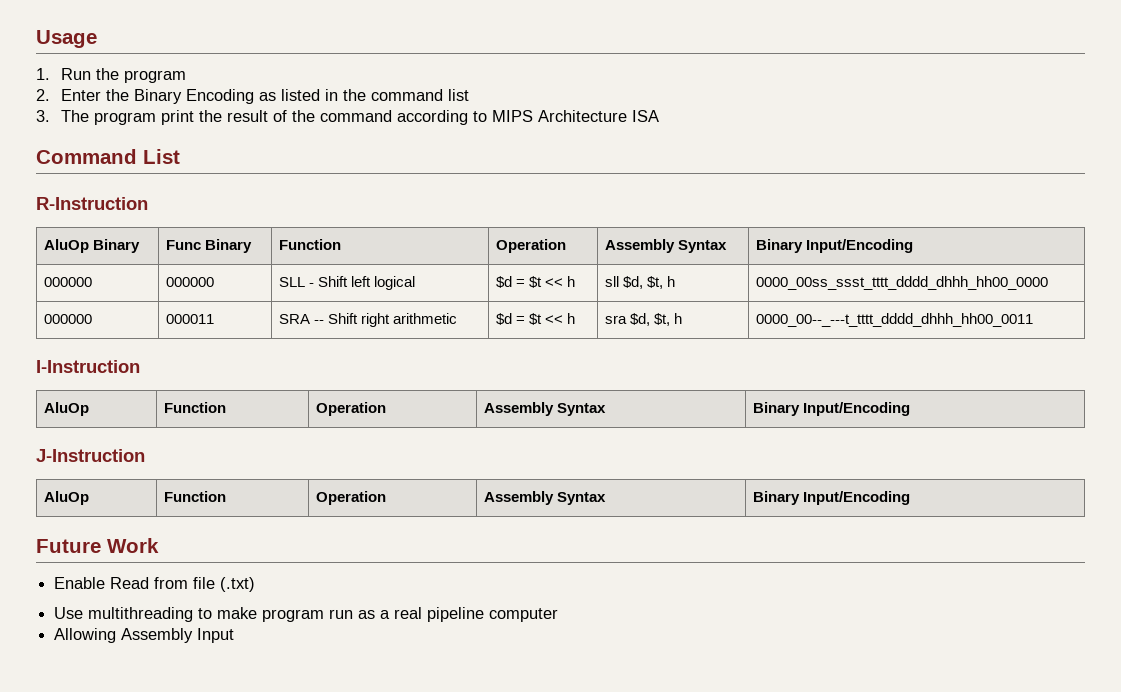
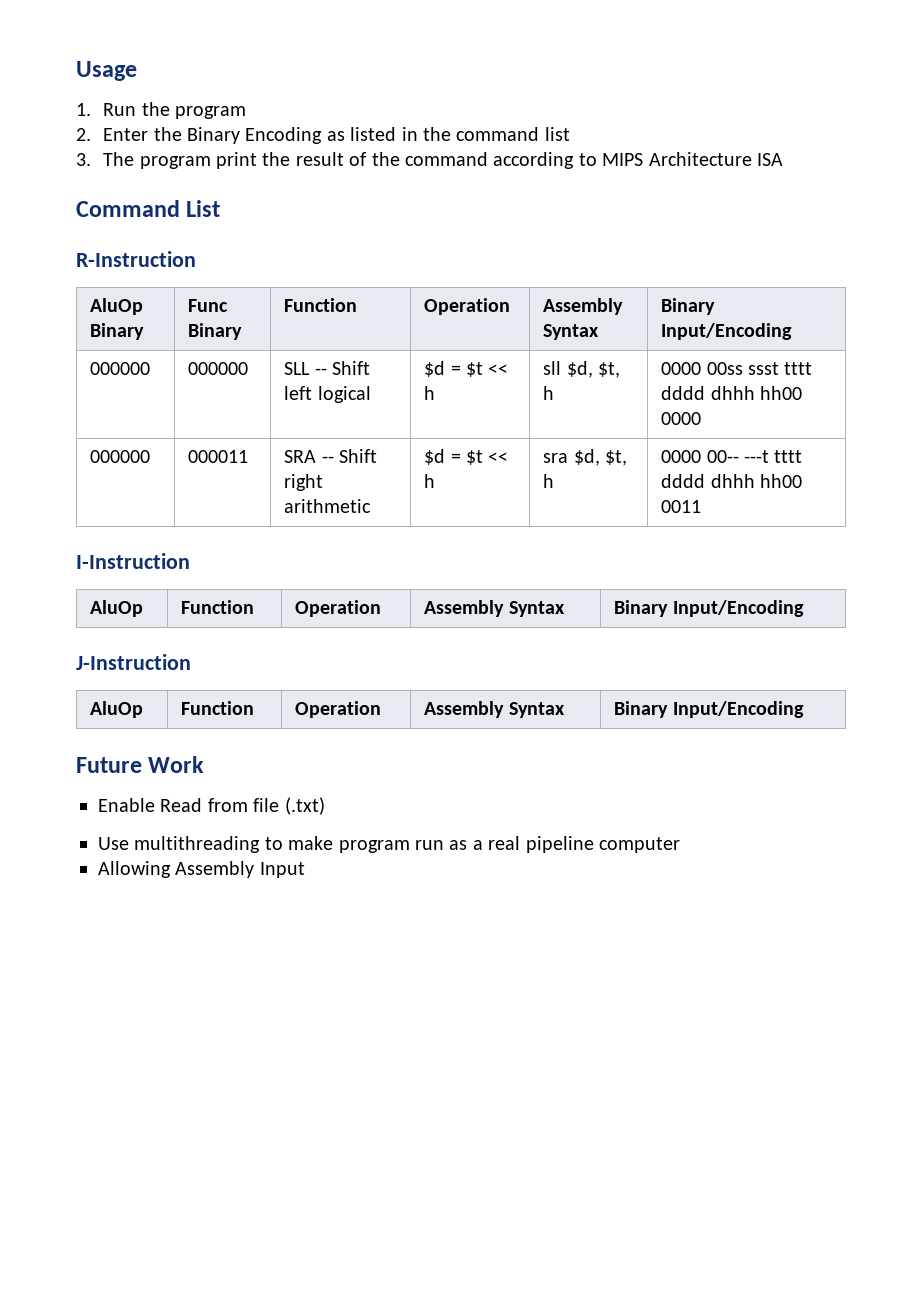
[309,283,315,287] - -> [314,368,327,375] --
[756,276,1049,290] 0000_00ss_ssst_tttt_dddd_dhhh_hh00_0000 -> [661,362,813,375] [661,386,802,400] [661,412,702,425] 0000 00ss ssst tttt dddd dhhh hh00 0000
[756,313,1034,327] 0000_00--_---t_tttt_dddd_dhhh_hh00_0011 -> [661,450,803,463] [661,474,802,488] [661,500,702,513] 0000 00-- ---t tttt dddd dhhh hh00 0011

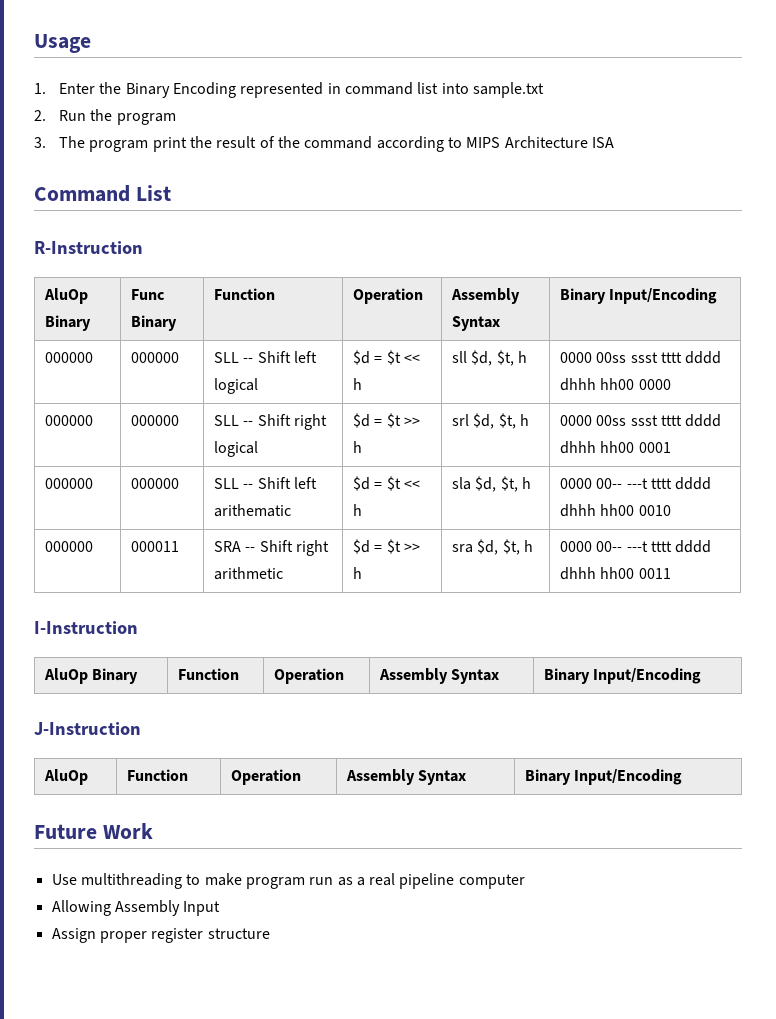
[103,102,246,119] [76,127,570,144] Run the program // 2. Enter the Binary Encoding as listed in the command list -> [59,82,544,98] [34,109,176,125] Enter the Binary Encoding represented in command list into sample.txt // 2. Run the program
(702, 418) none -> [44,415,93,426] [130,415,179,426] [213,414,327,430] [213,441,258,457] [352,413,420,428] [352,441,362,453] [451,413,529,429] [559,414,722,427] [559,441,671,454] [44,478,93,489] [130,478,179,489] [213,477,317,489] [213,504,291,517] [352,476,420,491] [352,504,362,516] [451,476,531,492] [559,477,712,490] [559,504,671,517] // 000000 | 000000 | SLL -- Shift right logical | $d = $t >> h | srl $d, $t, h | 0000 00ss ssst tttt dddd dhhh hh00 0001 // 000000 | 000000 | SLL -- Shift left arithematic | $d = $t << h | sla $d, $t, h | 0000 00-- ---t tttt dddd dhhh hh00 0010
[488,452,509,463] << -> [403,543,420,552] >>
(144, 608) none -> [92,668,139,684] Binary
[98,797,325,815] // Enable Read from file (.txt) -> (153, 831) none
(305, 870) none -> [51,928,270,943] // Assign proper register structure

